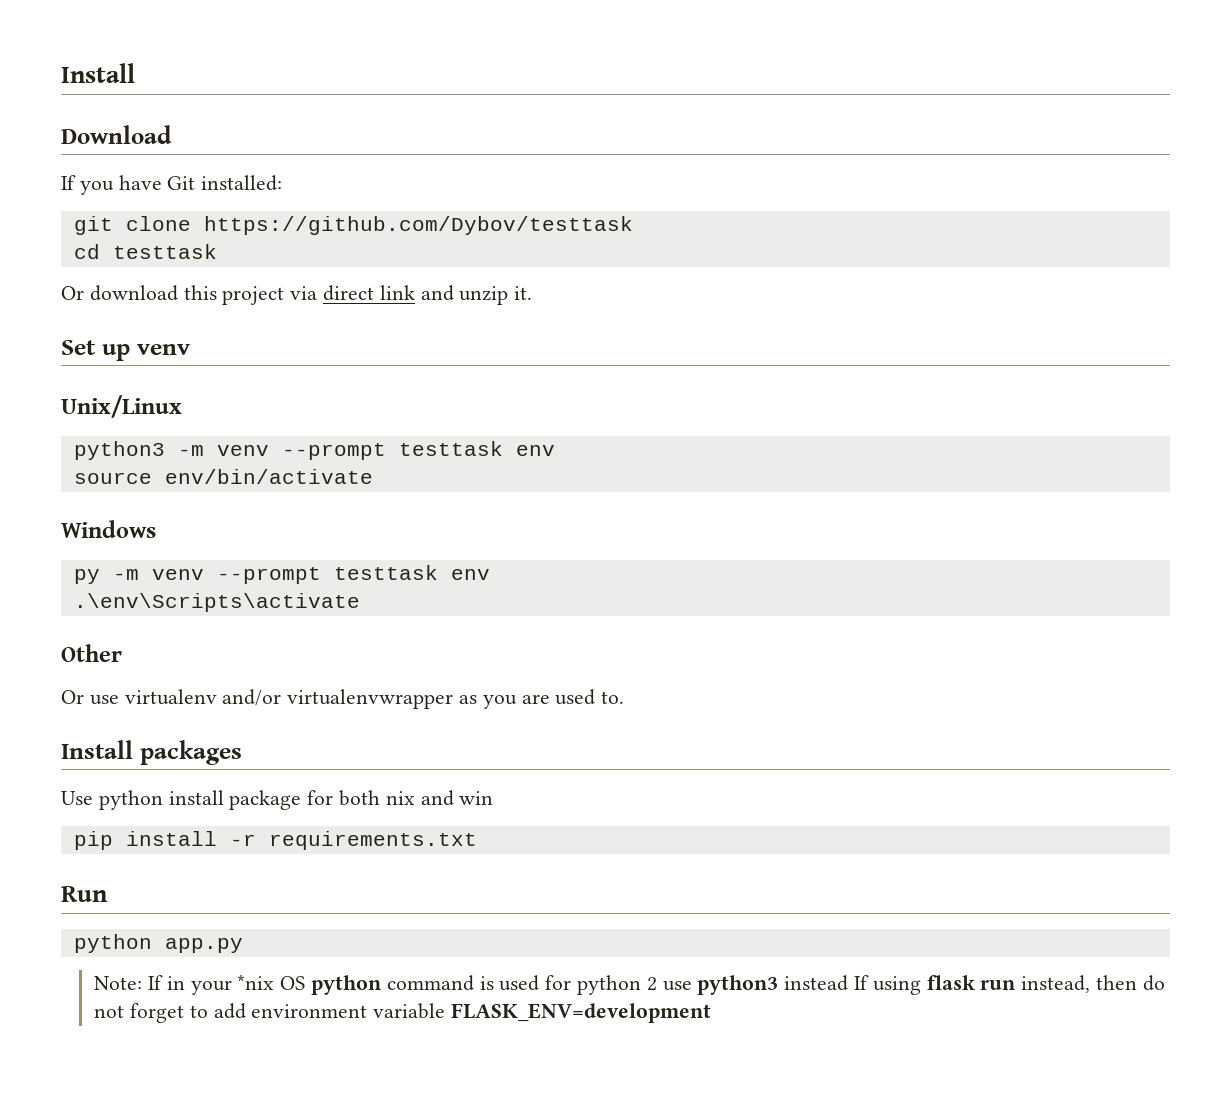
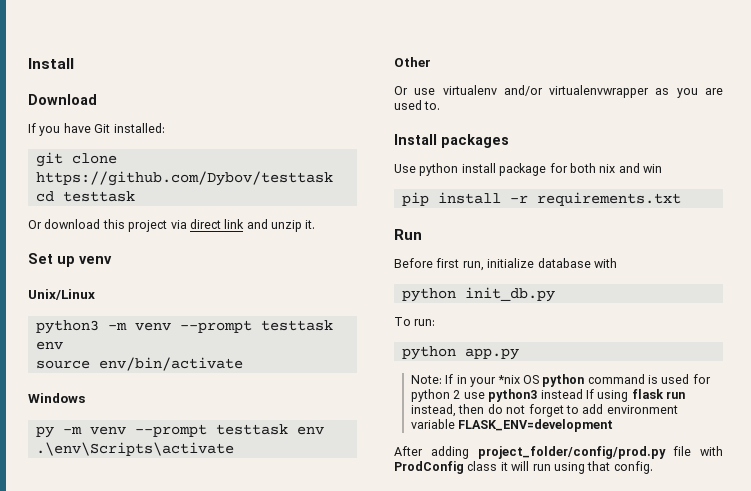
(108, 894) none -> [394,258,617,271] [401,287,555,302] [394,317,436,326] // Before first run, initialize database with // python init_db.py // To run:
(711, 1013) none -> [394,446,723,459] [394,461,653,474] // After adding project_folder/config/prod.py file with ProdConfig class it will run using that config.

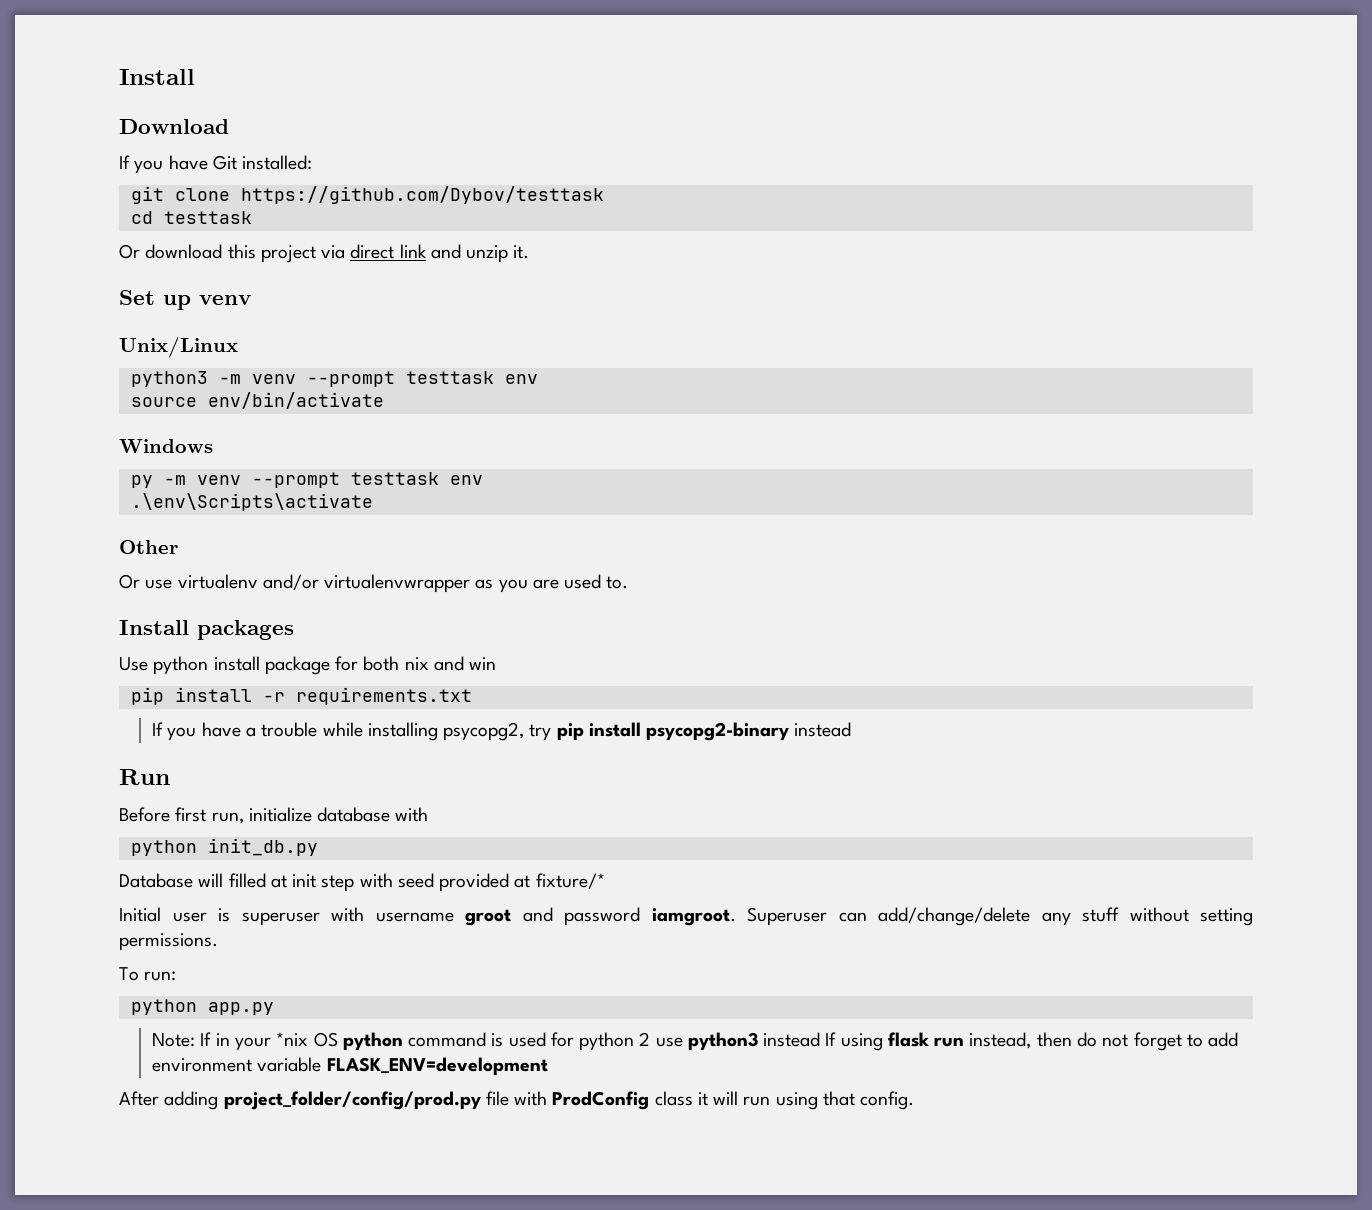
(681, 199) none -> [152,722,852,741] // If you have a trouble while installing psycopg2, try pip install psycopg2-binary instead
(555, 294) none -> [119,873,605,892] [119,907,1253,926] [119,933,218,951] // Database will filled at init step with seed provided at fixture/* // Initial user is superuser with username groot and password iamgroot. Superuser can add/change/delete any stuff without setting permissions.

